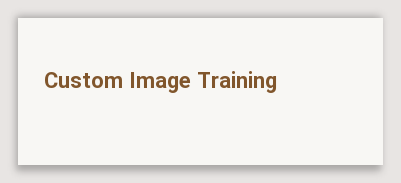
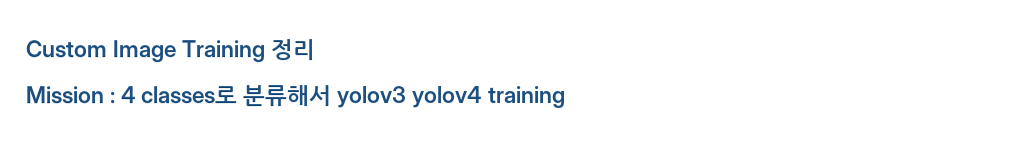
(277, 82) none -> [270,39,316,61] [26,85,566,109] 정리 // Mission : 4 classes로 분류해서 yolov3 yolov4 training

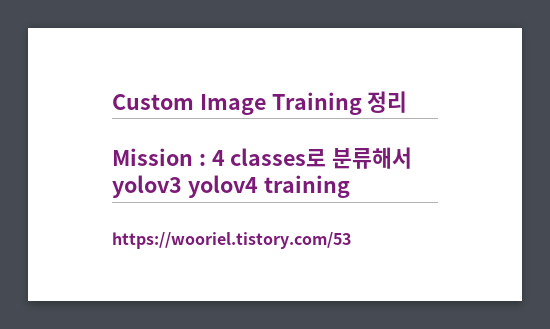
(566, 97) none -> [112,232,351,249] // https://wooriel.tistory.com/53

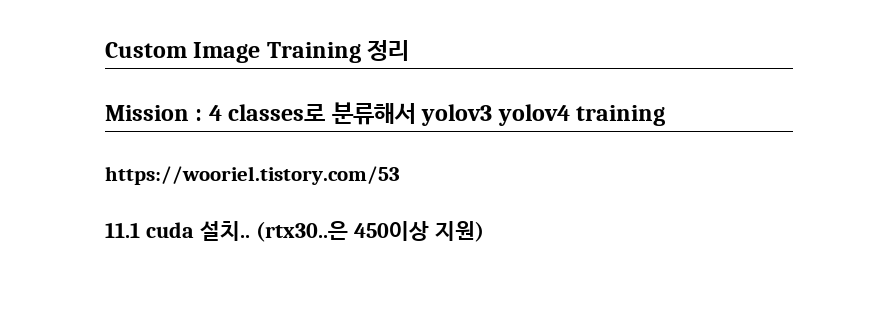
(351, 240) none -> [105,221,484,242] // 11.1 cuda 설치.. (rtx30..은 450이상 지원)

